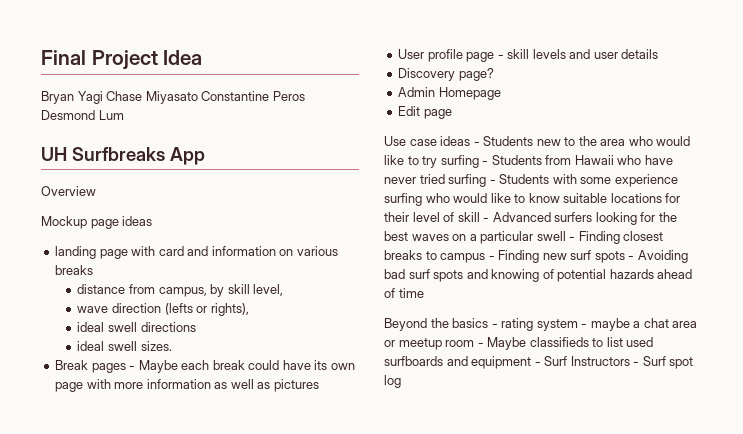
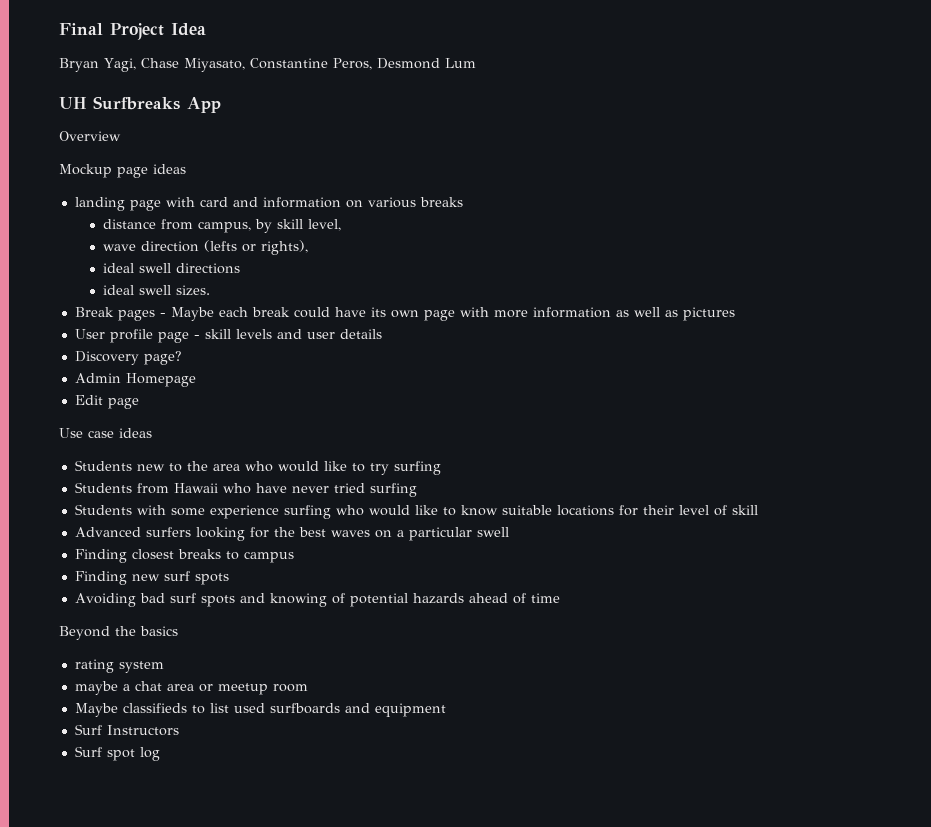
[77,91,305,104] Yagi Chase Miyasato Constantine Peros -> [104,58,372,72] Yagi, Chase Miyasato, Constantine Peros,
[473,141,480,146] - -> (152, 433) //
[482,160,489,165] - -> (441, 468) //
[489,179,496,184] - -> (417, 490) //
[483,217,490,222] - -> (758, 510) //
[569,236,576,241] - -> (509, 532) //
[488,255,495,260] - -> (294, 557) //
[628,255,635,260] - -> (229, 579) //
[491,323,498,328] - -> (178, 631) //
[581,323,588,328] - -> (164, 667) //
[477,342,484,347] - -> (308, 688) //
[534,361,541,366] - -> (446, 710) //
[633,361,640,366] - -> (179, 730) //

